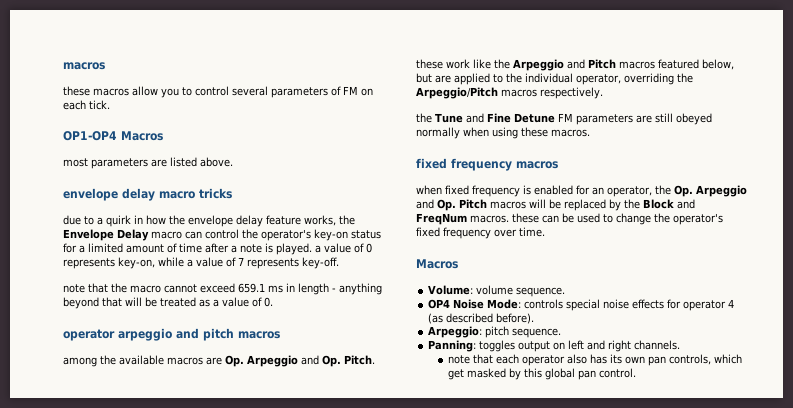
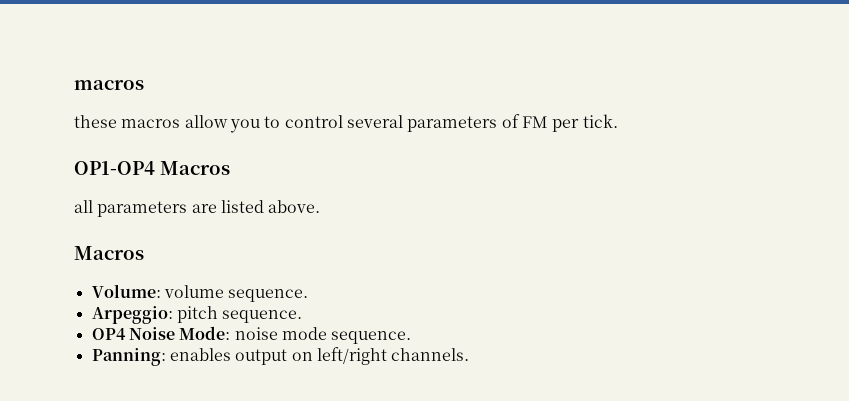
[361,88,373,96] [63,100,86,110] on each -> [552,119,580,132] per
[63,158,88,167] most -> [74,200,93,213] all
[63,188,232,201] [63,215,355,227] [63,229,381,241] [63,243,372,255] [63,257,339,269] [63,283,382,295] [63,297,273,309] [63,328,280,341] [63,355,375,367] [416,59,734,71] [416,73,693,85] [416,87,603,99] [416,113,712,125] [416,127,590,139] [416,158,558,171] [416,185,747,197] [416,199,695,211] [416,213,723,225] [416,227,545,239] [416,259,458,269] [428,285,566,297] [428,299,735,311] [428,313,535,324] [428,326,510,338] envelope delay macro tricks // due to a quirk in how the envelope delay feature works, the Envelope Delay macro can control the operator's key-on status for a limited amount of time after a note is played. a value of 0 represents key-on, while a value of 7 represents key-off. // note that the macro cannot exceed 659.1 ms in length - anything beyond that will be treated as a value of 0. // operator arpeggio and pitch macros // among the available macros are Op. Arpeggio and Op. Pitch. these work like the Arpeggio and Pitch macros featured below, but are applied to the individual operator, overriding the Arpeggio/Pitch macros respectively. // the Tune and Fine Detune FM parameters are still obeyed normally when using these macros. // fixed frequency macros // when fixed frequency is enabled for an operator, the Op. Arpeggio and Op. Pitch macros will be replaced by the Block and FreqNum macros. these can be used to change the operator's fixed frequency over time. // Macros // Volume: volume sequence. // OP4 Noise Mode: controls special noise effects for operator 4 (as described before). // Arpeggio: pitch -> [74,246,144,260] [91,284,309,302] [91,306,303,324] [91,326,327,340] Macros // Volume: volume sequence. // Arpeggio: pitch sequence. // OP4 Noise Mode: noise mode
[479,340,516,352] toggles -> [169,348,231,361] enables
[568,340,681,352] [447,354,742,366] [447,368,636,380] left and right channels. // note that each operator also has its own pan controls, which get masked by this global pan control. -> [316,347,470,365] left/right channels.

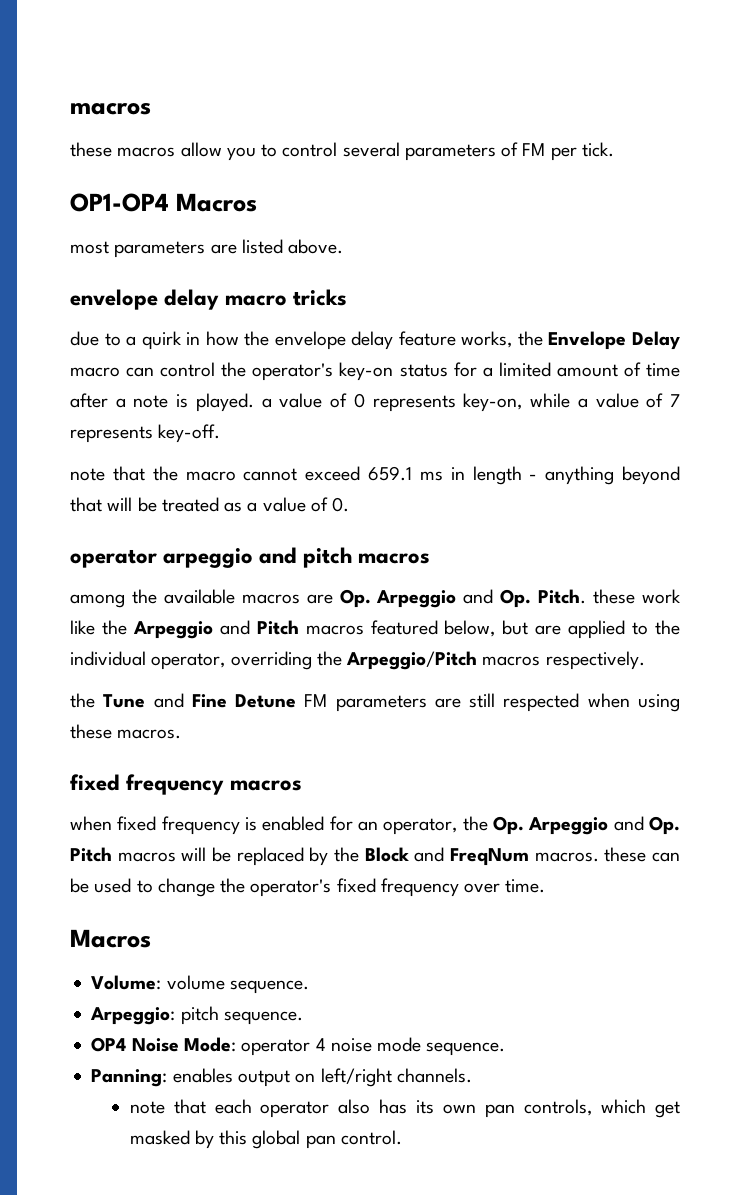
[74,200,93,213] all -> [70,241,109,254] most
(321, 206) none -> [70,289,348,310] [70,331,681,350] [70,362,680,381] [70,393,681,412] [70,424,221,443] [70,466,680,485] [70,497,350,512] [70,547,431,568] [70,589,681,608] [70,620,680,639] [70,651,645,670] [70,693,680,712] [70,724,182,739] [70,774,303,795] [70,816,680,835] [70,847,680,866] [70,878,546,897] // envelope delay macro tricks // due to a quirk in how the envelope delay feature works, the Envelope Delay macro can control the operator's key-on status for a limited amount of time after a note is played. a value of 0 represents key-on, while a value of 7 represents key-off. // note that the macro cannot exceed 659.1 ms in length - anything beyond that will be treated as a value of 0. // operator arpeggio and pitch macros // among the available macros are Op. Arpeggio and Op. Pitch. these work like the Arpeggio and Pitch macros featured below, but are applied to the individual operator, overriding the Arpeggio/Pitch macros respectively. // the Tune and Fine Detune FM parameters are still respected when using these macros. // fixed frequency macros // when fixed frequency is enabled for an operator, the Op. Arpeggio and Op. Pitch macros will be replaced by the Block and FreqNum macros. these can be used to change the operator's fixed frequency over time.
(231, 333) none -> [241,1038,326,1056] operator 4
(470, 354) none -> [129,1099,681,1118] [129,1130,402,1149] // note that each operator also has its own pan controls, which get masked by this global pan control.

